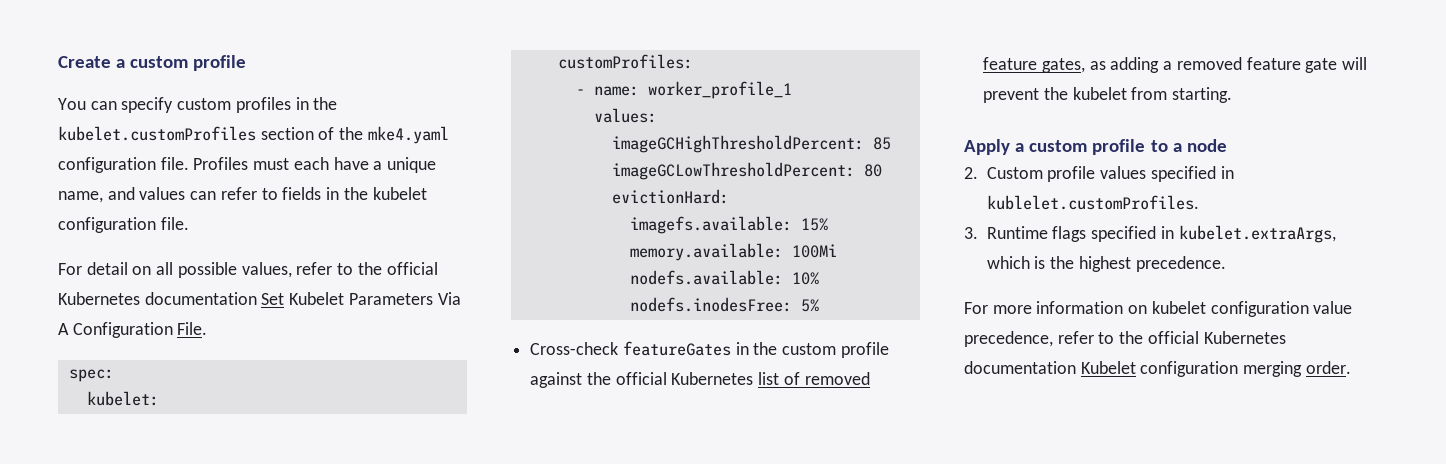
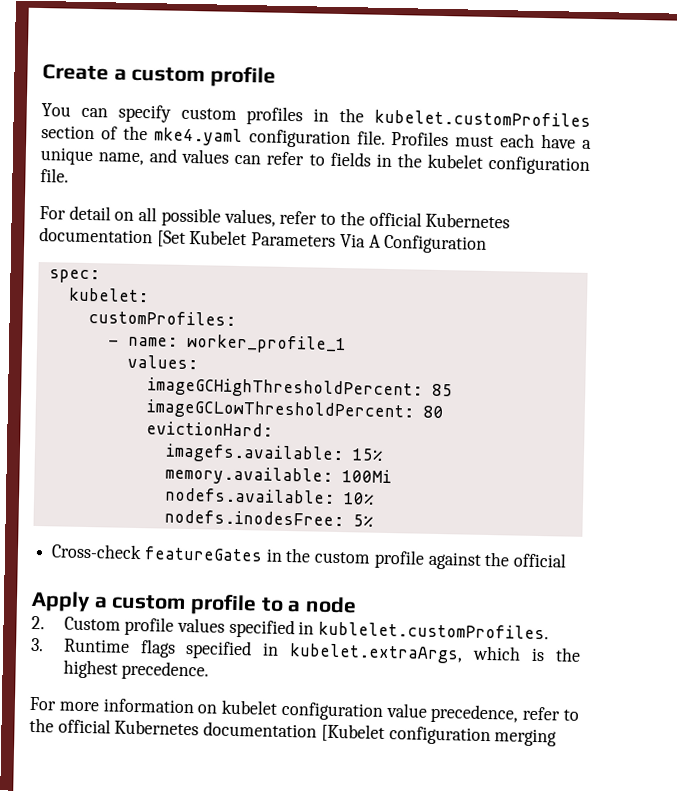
[261,293,285,305] Set -> [156,230,186,247] [Set
[177,322,208,335] File. -> (488, 244) none
[671,372,870,385] [983,57,1368,73] [983,87,1233,103] Kubernetes list of removed feature gates, as adding a removed feature gate will prevent the kubelet from starting. -> (568, 560) none
[1080,361,1136,374] Kubelet -> [320,723,385,742] [Kubelet
[1305,361,1351,374] order. -> (558, 737) none

